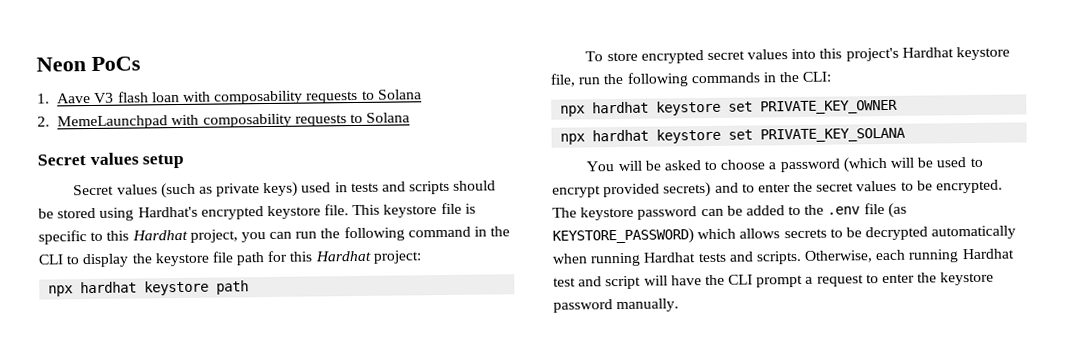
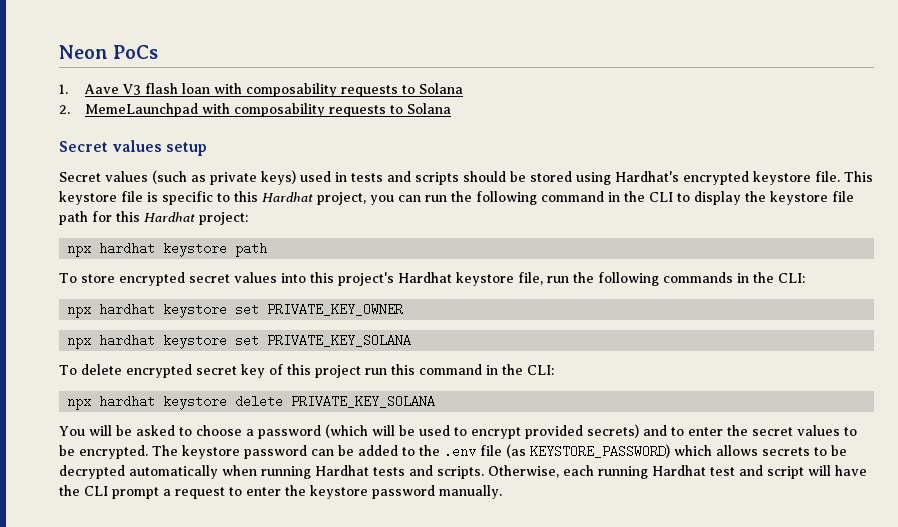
(907, 135) none -> [59,364,554,378] [67,395,436,410] // To delete encrypted secret key of this project run this command in the CLI: // npx hardhat keystore delete PRIVATE_KEY_SOLANA

